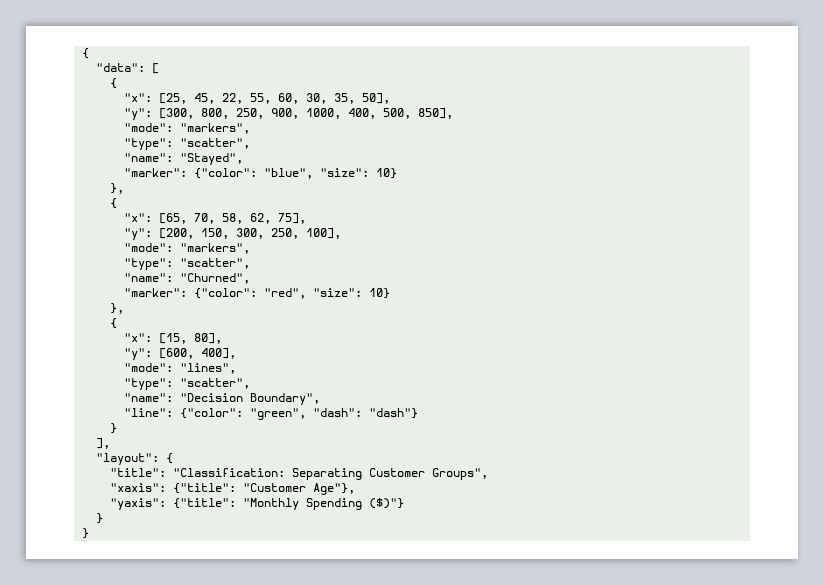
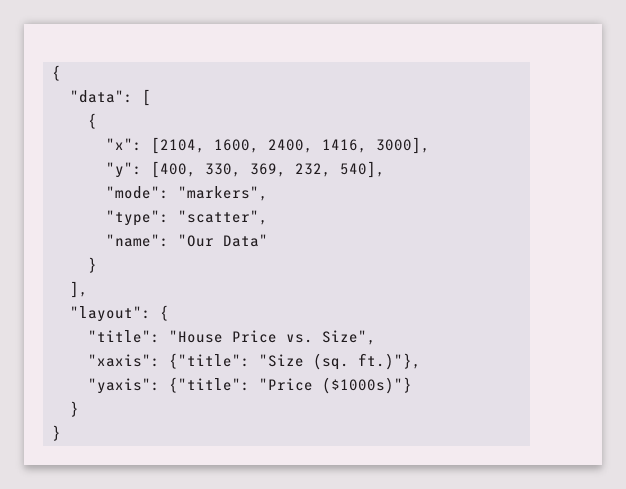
[158,93,390,104] [123,108,453,120] [123,123,250,134] [123,138,250,150] [123,153,243,165] [123,168,397,179] [109,183,124,194] [109,198,117,209] [123,213,306,224] [123,228,341,240] [123,243,250,254] [123,258,250,270] [123,273,250,284] [123,288,390,299] [109,303,124,314] [109,318,117,329] [123,333,222,344] [123,348,236,360] [123,363,236,374] [123,378,250,390] [123,393,320,405] [123,408,418,420] [25, 45, 22, 55, 60, 30, 35, 50], // "y": [300, 800, 250, 900, 1000, 400, 500, 850], // "mode": "markers", // "type": "scatter", // "name": "Stayed", // "marker": {"color": "blue", "size": 10} // }, // { // "x": [65, 70, 58, 62, 75], // "y": [200, 150, 300, 250, 100], // "mode": "markers", // "type": "scatter", // "name": "Churned", // "marker": {"color": "red", "size": 10} // }, // { // "x": [15, 80], // "y": [600, 400], // "mode": "lines", // "type": "scatter", // "name": "Decision Boundary", // "line": {"color": "green", "dash": "dash"} -> [151,137,430,154] [106,161,385,178] [106,186,268,201] [106,210,268,226] [106,234,268,247] [2104, 1600, 2400, 1416, 3000], // "y": [400, 330, 369, 232, 540], // "mode": "markers", // "type": "scatter", // "name": "Our Data"
[172,468,488,480] "Classification: Separating Customer Groups", -> [169,330,376,345] "House Price vs. Size",
[242,483,355,495] "Customer Age"}, -> [259,353,421,370] "Size (sq. ft.)"},
[242,498,404,510] "Monthly Spending ($)"} -> [259,377,412,394] "Price ($1000s)"}

